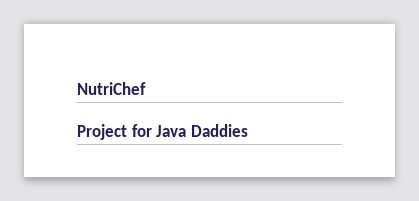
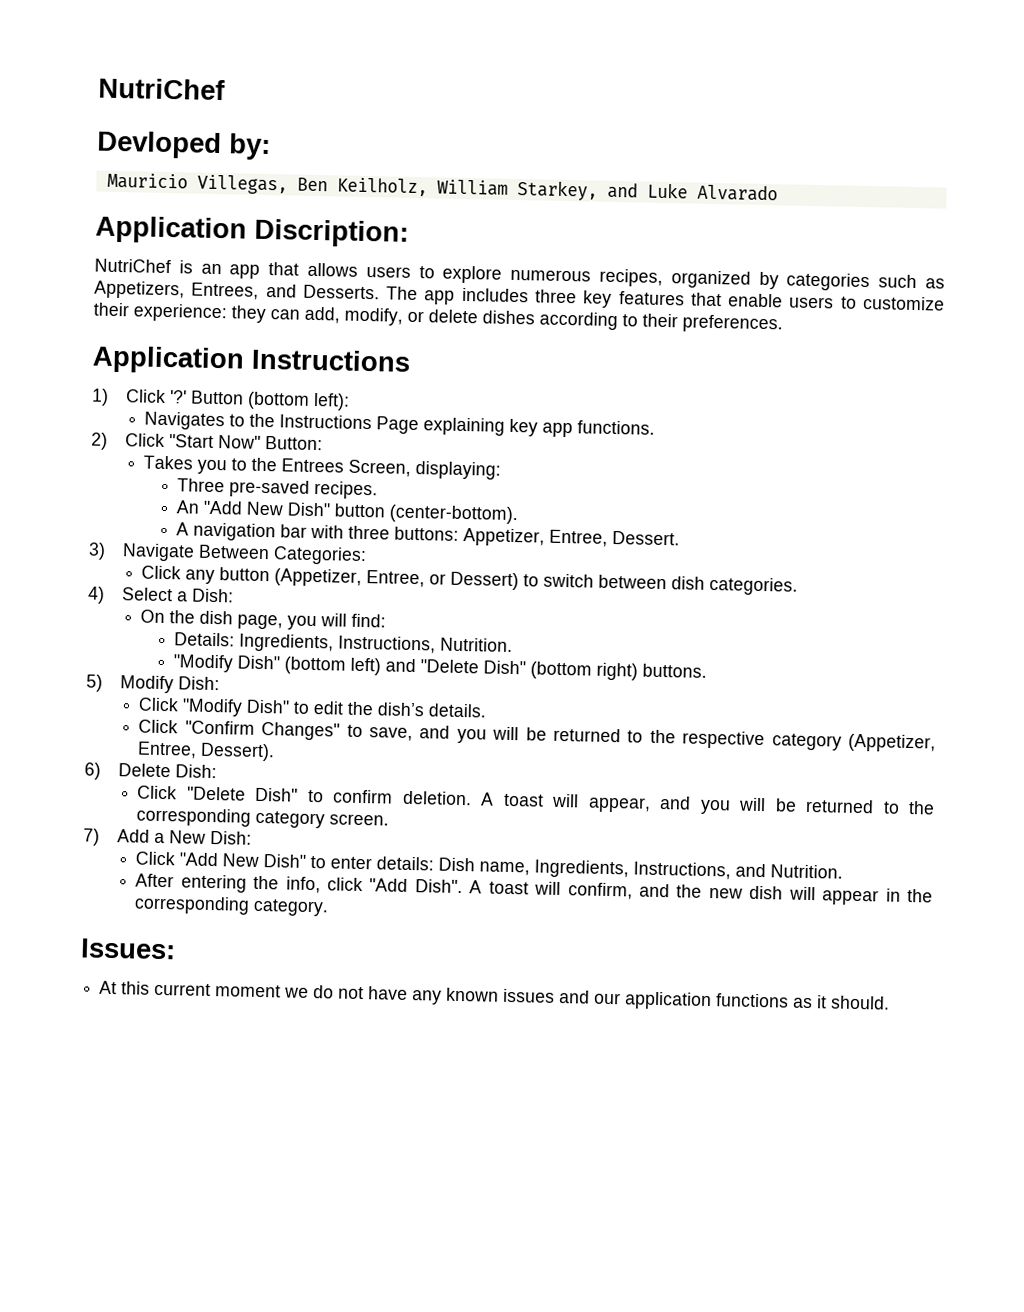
[77,124,248,140] Project for Java Daddies -> [96,130,271,161] [106,172,778,202] [95,215,409,248] [94,258,945,292] [94,280,946,311] [93,302,783,334] [92,345,411,375] [91,388,351,411] [144,411,656,438] [91,432,324,451] [143,455,502,480] [177,478,379,500] [176,500,519,525] [176,522,681,547] [88,542,368,566] [141,565,799,596] [87,586,235,604] [140,609,387,631] [174,632,514,654] [173,654,708,681] [86,674,221,694] [138,697,488,718] [138,719,937,753] [137,741,276,762] [84,762,218,780] [137,785,936,815] [136,807,390,829] [83,828,253,846] [135,851,844,880] [135,873,933,906] [134,895,330,917] [80,938,176,960] [99,980,891,1011] Devloped by: // Mauricio Villegas, Ben Keilholz, William Starkey, and Luke Alvarado // Application Discription: // NutriChef is an app that allows users to explore numerous recipes, organized by categories such as Appetizers, Entrees, and Desserts. The app includes three key features that enable users to customize their experience: they can add, modify, or delete dishes according to their preferences. // Application Instructions // 1) Click '?' Button (bottom left): // Navigates to the Instructions Page explaining key app functions. // 2) Click "Start Now" Button: // Takes you to the Entrees Screen, displaying: // Three pre-saved recipes. // An "Add New Dish" button (center-bottom). // A navigation bar with three buttons: Appetizer, Entree, Dessert. // 3) Navigate Between Categories: // Click any button (Appetizer, Entree, or Dessert) to switch between dish categories. // 4) Select a Dish: // On the dish page, you will find: // Details: Ingredients, Instructions, Nutrition. // "Modify Dish" (bottom left) and "Delete Dish" (bottom right) buttons. // 5) Modify Dish: // Click "Modify Dish" to edit the dish’s details. // Click "Confirm Changes" to save, and you will be returned to the respective category (Appetizer, Entree, Dessert). // 6) Delete Dish: // Click "Delete Dish" to confirm deletion. A toast will appear, and you will be returned to the corresponding category screen. // 7) Add a New Dish: // Click "Add New Dish" to enter details: Dish name, Ingredients, Instructions, and Nutrition. // After entering the info, click "Add Dish". A toast will confirm, and the new dish will appear in the corresponding category. // Issues: // At this current moment we do not have any known issues and our application functions as it should.

